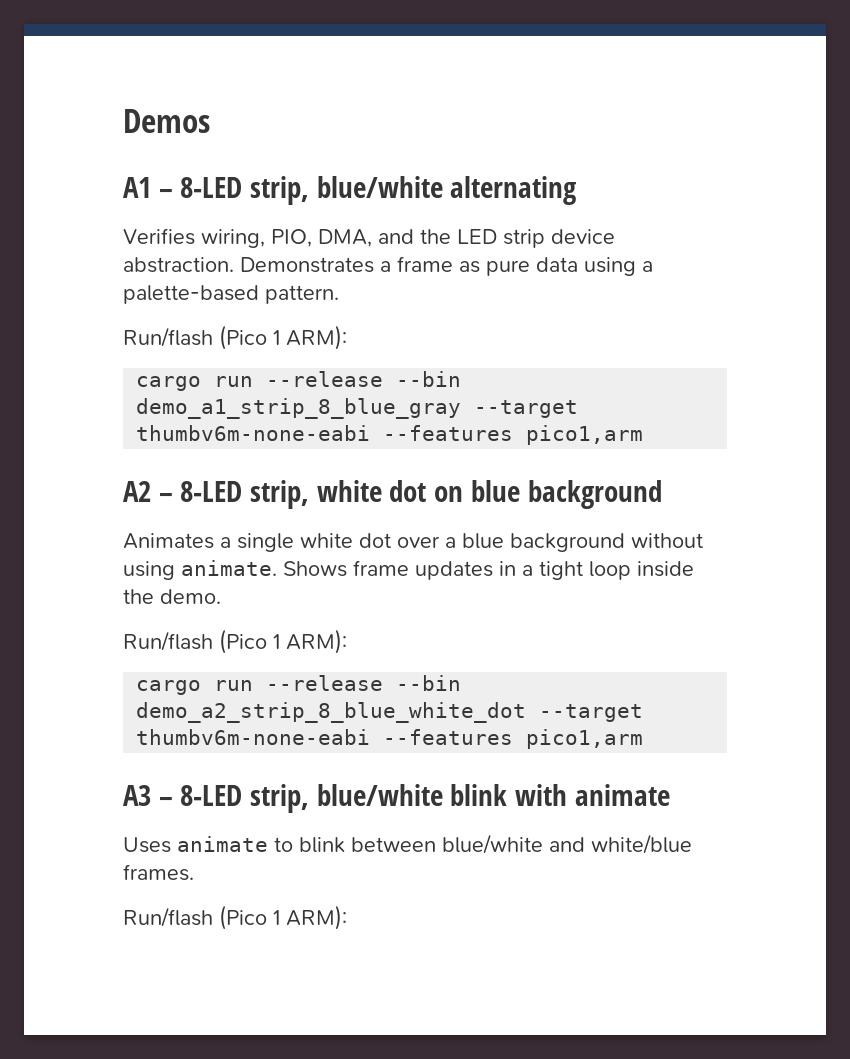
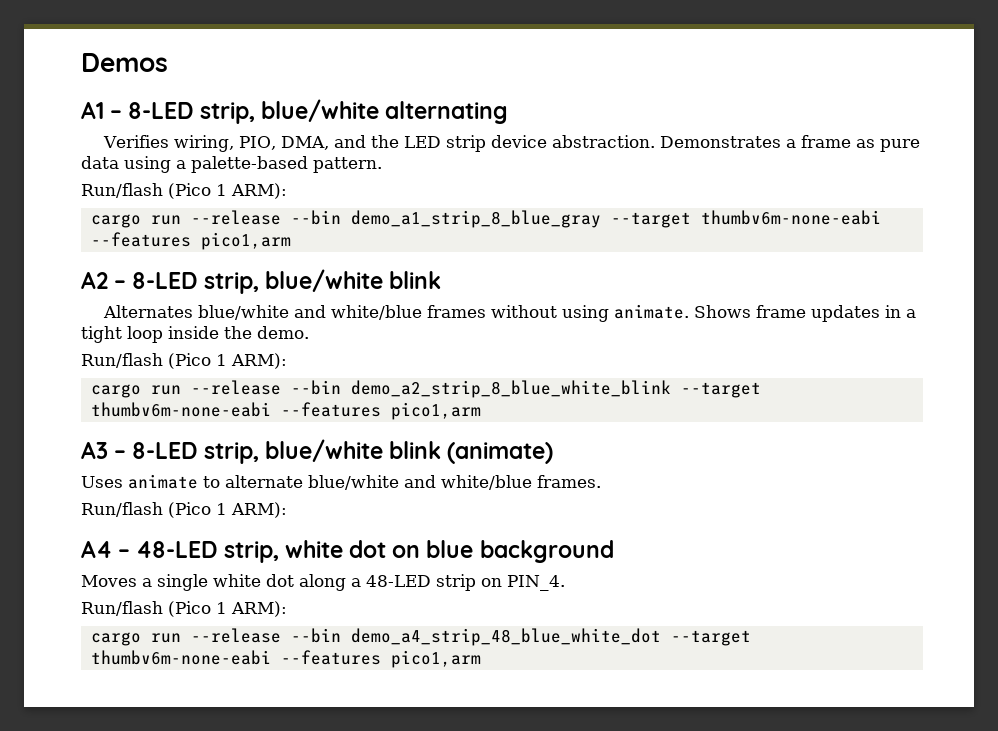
[316,480,662,509] [123,533,625,552] white dot on blue background // Animates a single white dot over a blue background -> [264,269,442,292] [102,305,486,320] blue/white blink // Alternates blue/white and white/blue frames
[136,702,527,723] demo_a2_strip_8_blue_white_dot -> [350,380,671,398] demo_a2_strip_8_blue_white_blink
[515,784,670,806] with animate -> [447,442,554,464] (animate)
[299,837,436,853] blink between -> [225,475,303,488] alternate
(347, 917) none -> [81,540,614,563] [81,574,565,591] [81,601,287,617] [90,628,751,646] [90,650,481,668] // A4 – 48-LED strip, white dot on blue background // Moves a single white dot along a 48-LED strip on PIN_4. // Run/flash (Pico 1 ARM): // cargo run --release --bin demo_a4_strip_48_blue_white_dot --target thumbv6m-none-eabi --features pico1,arm

